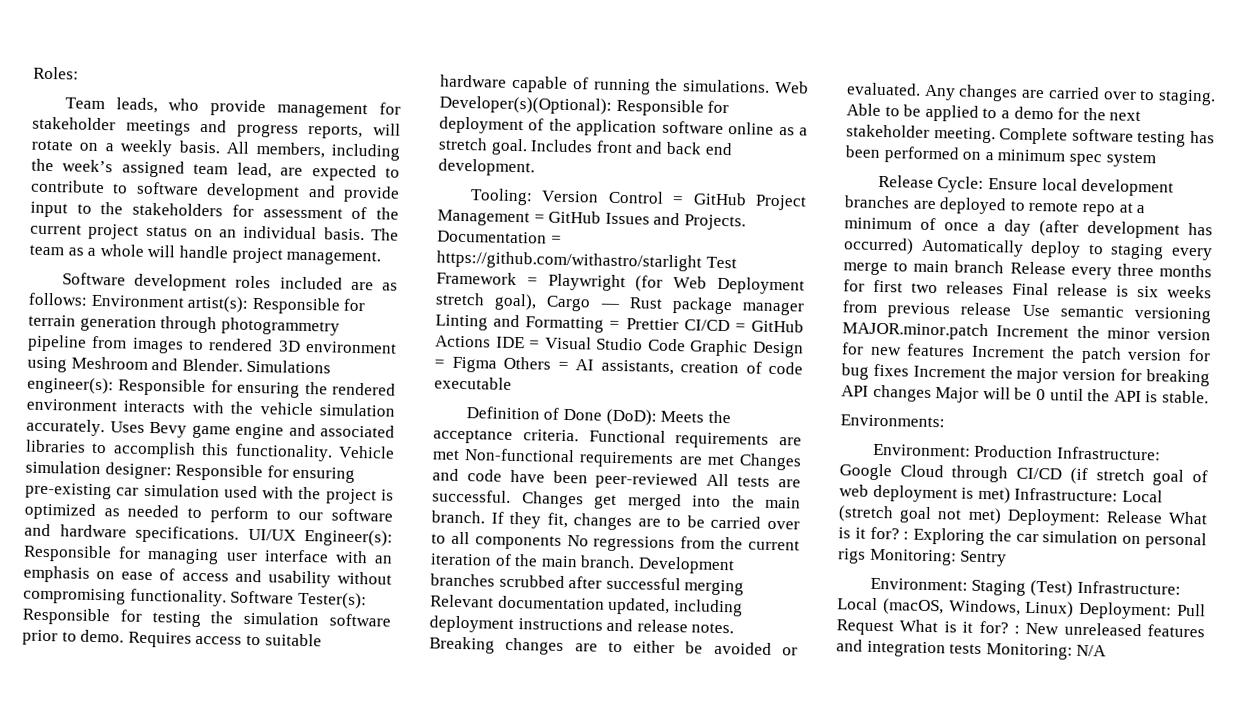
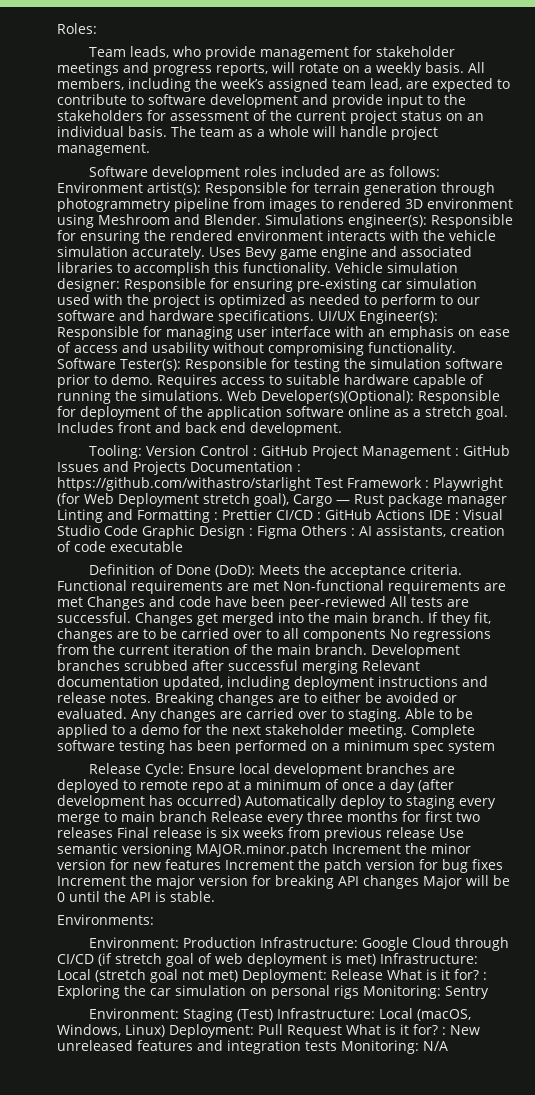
[672,196,685,205] = -> [252,448,257,456] :
[533,214,545,223] = -> [454,448,459,456] :
[683,214,746,231] [437,230,562,244] Projects. Documentation = -> [133,461,301,475] Projects Documentation :
[526,277,538,286] = -> [424,480,429,488] :
[609,320,621,330] = -> [214,512,218,520] :
[734,323,746,332] = -> [317,512,321,520] :
[529,340,541,349] = -> [455,512,459,520] :
[434,359,445,368] = -> [249,528,253,536] :
[557,361,569,371] = -> [351,528,355,536] :

